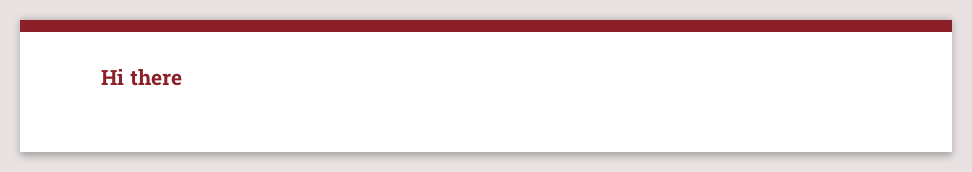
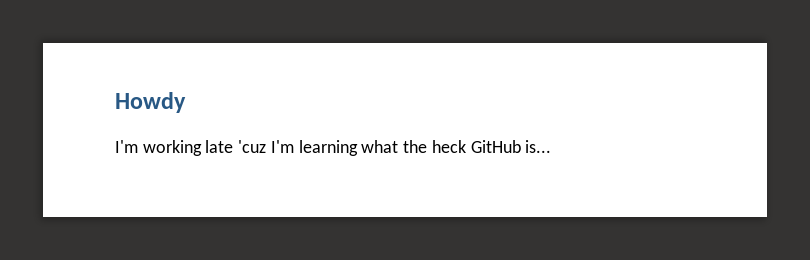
[101,69,182,86] Hi there -> [115,92,186,113] [115,140,552,156] Howdy // I'm working late 'cuz I'm learning what the heck GitHub is...

